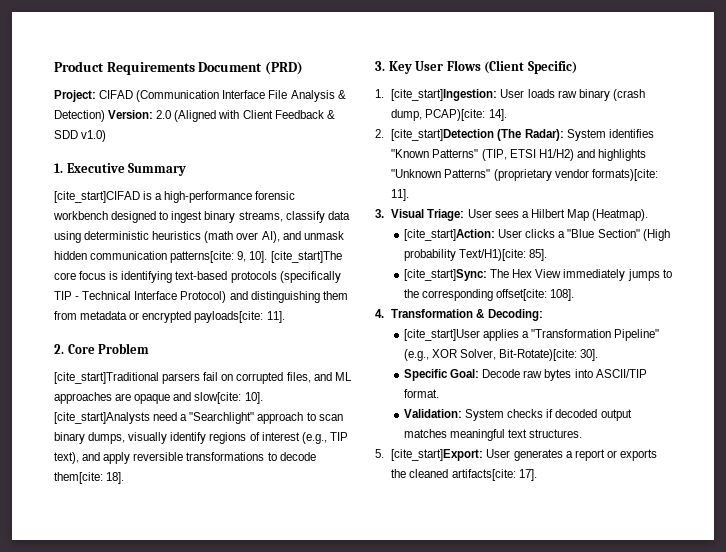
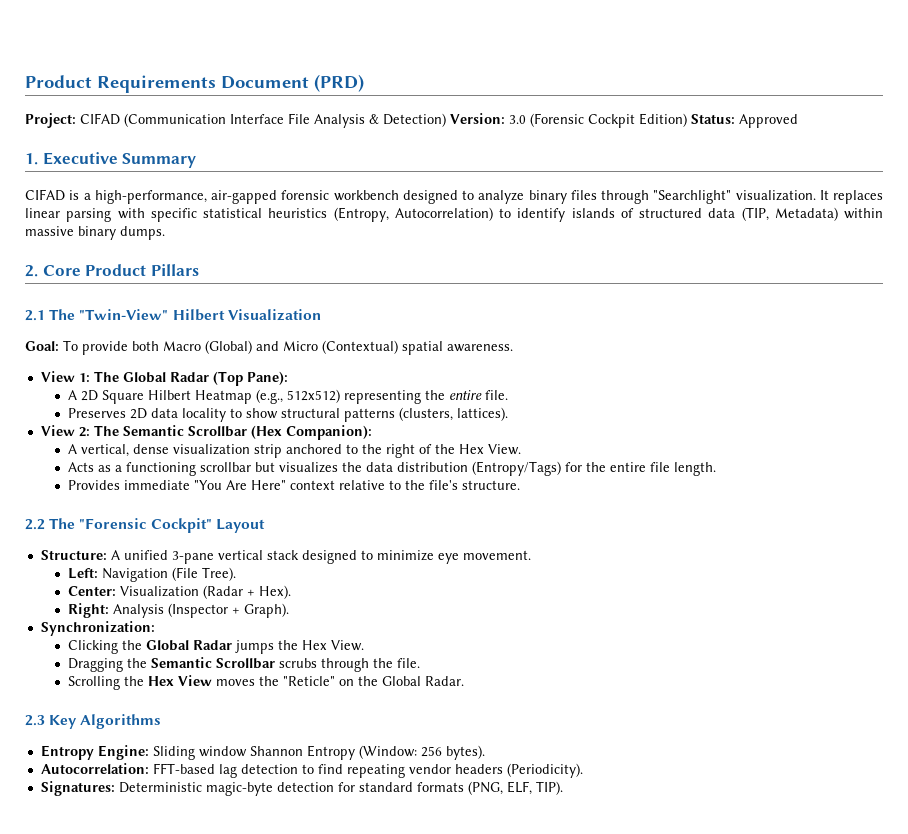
[156,110,335,122] [54,130,107,142] 2.0 (Aligned with Client Feedback & SDD v1.0) -> [509,113,798,128] 3.0 (Forensic Cockpit Edition) Status: Approved
[54,191,140,203] [cite_start]CIFAD -> [25,189,65,201] CIFAD
[164,191,253,203] high-performance -> [94,190,277,204] high-performance, air-gapped
[171,211,350,223] [54,231,344,243] [54,251,342,263] [54,271,341,283] [54,291,348,303] [54,311,285,323] [54,343,150,354] [54,372,352,384] [54,392,263,404] [54,412,343,424] [54,432,348,444] [54,452,316,464] [54,472,125,484] [375,60,577,74] [375,89,645,101] [391,109,507,121] [375,129,654,141] [391,149,647,161] [391,169,658,181] [391,189,410,201] [375,209,649,221] [404,229,670,241] [404,249,548,261] [404,269,672,281] [404,289,575,301] [375,309,543,321] [404,329,660,341] [404,349,599,361] [404,369,647,381] [404,389,440,398] [404,409,632,421] [404,429,583,441] [375,449,658,461] [391,469,537,481] ingest binary streams, classify data using deterministic heuristics (math over AI), and unmask hidden communication patterns[cite: 9, 10]. [cite_start]The core focus is identifying text-based protocols (specifically TIP - Technical Interface Protocol) and distinguishing them from metadata or encrypted payloads[cite: 11]. // 2. Core Problem // [cite_start]Traditional parsers fail on corrupted files, and ML approaches are opaque and slow[cite: 10]. [cite_start]Analysts need a "Searchlight" approach to scan binary dumps, visually identify regions of interest (e.g., TIP text), and apply reversible transformations to decode them[cite: 18]. // 3. Key User Flows (Client Specific) // 1. [cite_start]Ingestion: User loads raw binary (crash dump, PCAP)[cite: 14]. // 2. [cite_start]Detection (The Radar): System identifies "Known Patterns" (TIP, ETSI H1/H2) and highlights "Unknown Patterns" (proprietary vendor formats)[cite: 11]. // 3. Visual Triage: User sees a Hilbert Map (Heatmap). // [cite_start]Action: User clicks a "Blue Section" (High probability Text/H1)[cite: 85]. // [cite_start]Sync: The Hex View immediately jumps to the corresponding offset[cite: 108]. // 4. Transformation & Decoding: // [cite_start]User applies a "Transformation Pipeline" (e.g., XOR Solver, Bit-Rotate)[cite: 30]. // Specific Goal: Decode raw bytes into ASCII/TIP format. // Validation: System checks if decoded output matches meaningful text structures. // 5. [cite_start]Export: User generates a report or exports the cleaned artifacts[cite: 17]. -> [478,190,883,204] [25,207,883,222] [25,226,165,240] [25,264,199,277] [25,309,321,321] [25,340,513,355] [40,371,288,386] [68,389,509,404] [68,407,509,422] [40,425,372,440] [68,444,522,458] [68,461,717,476] [68,480,521,490] [25,518,265,533] [40,550,531,564] [68,567,237,582] [68,585,292,599] [68,603,290,618] [40,621,155,636] [68,640,365,654] [68,657,421,672] [68,675,465,690] [25,714,162,729] [40,745,485,760] [40,763,583,778] [40,781,563,796] analyze binary files through "Searchlight" visualization. It replaces linear parsing with specific statistical heuristics (Entropy, Autocorrelation) to identify islands of structured data (TIP, Metadata) within massive binary dumps. // 2. Core Product Pillars // 2.1 The "Twin-View" Hilbert Visualization // Goal: To provide both Macro (Global) and Micro (Contextual) spatial awareness. // View 1: The Global Radar (Top Pane): // A 2D Square Hilbert Heatmap (e.g., 512x512) representing the entire file. // Preserves 2D data locality to show structural patterns (clusters, lattices). // View 2: The Semantic Scrollbar (Hex Companion): // A vertical, dense visualization strip anchored to the right of the Hex View. // Acts as a functioning scrollbar but visualizes the data distribution (Entropy/Tags) for the entire file length. // Provides immediate "You Are Here" context relative to the file's structure. // 2.2 The "Forensic Cockpit" Layout // Structure: A unified 3-pane vertical stack designed to minimize eye movement. // Left: Navigation (File Tree). // Center: Visualization (Radar + Hex). // Right: Analysis (Inspector + Graph). // Synchronization: // Clicking the Global Radar jumps the Hex View. // Dragging the Semantic Scrollbar scrubs through the file. // Scrolling the Hex View moves the "Reticle" on the Global Radar. // 2.3 Key Algorithms // Entropy Engine: Sliding window Shannon Entropy (Window: 256 bytes). // Autocorrelation: FFT-based lag detection to find repeating vendor headers (Periodicity). // Signatures: Deterministic magic-byte detection for standard formats (PNG, ELF, TIP).

